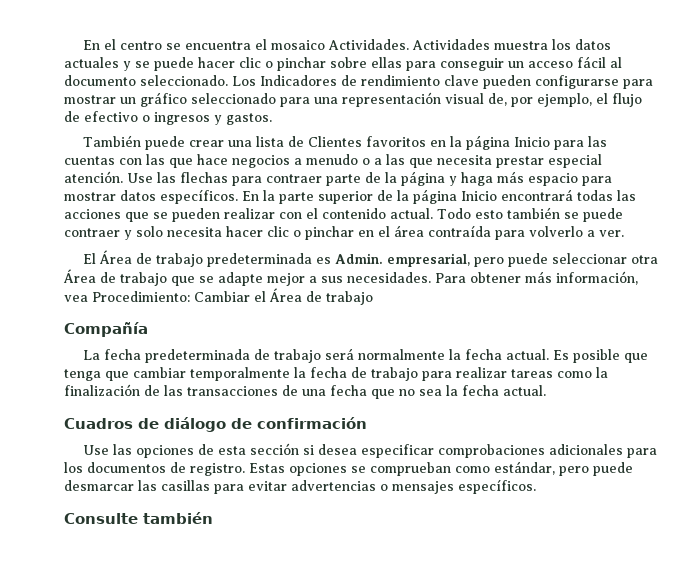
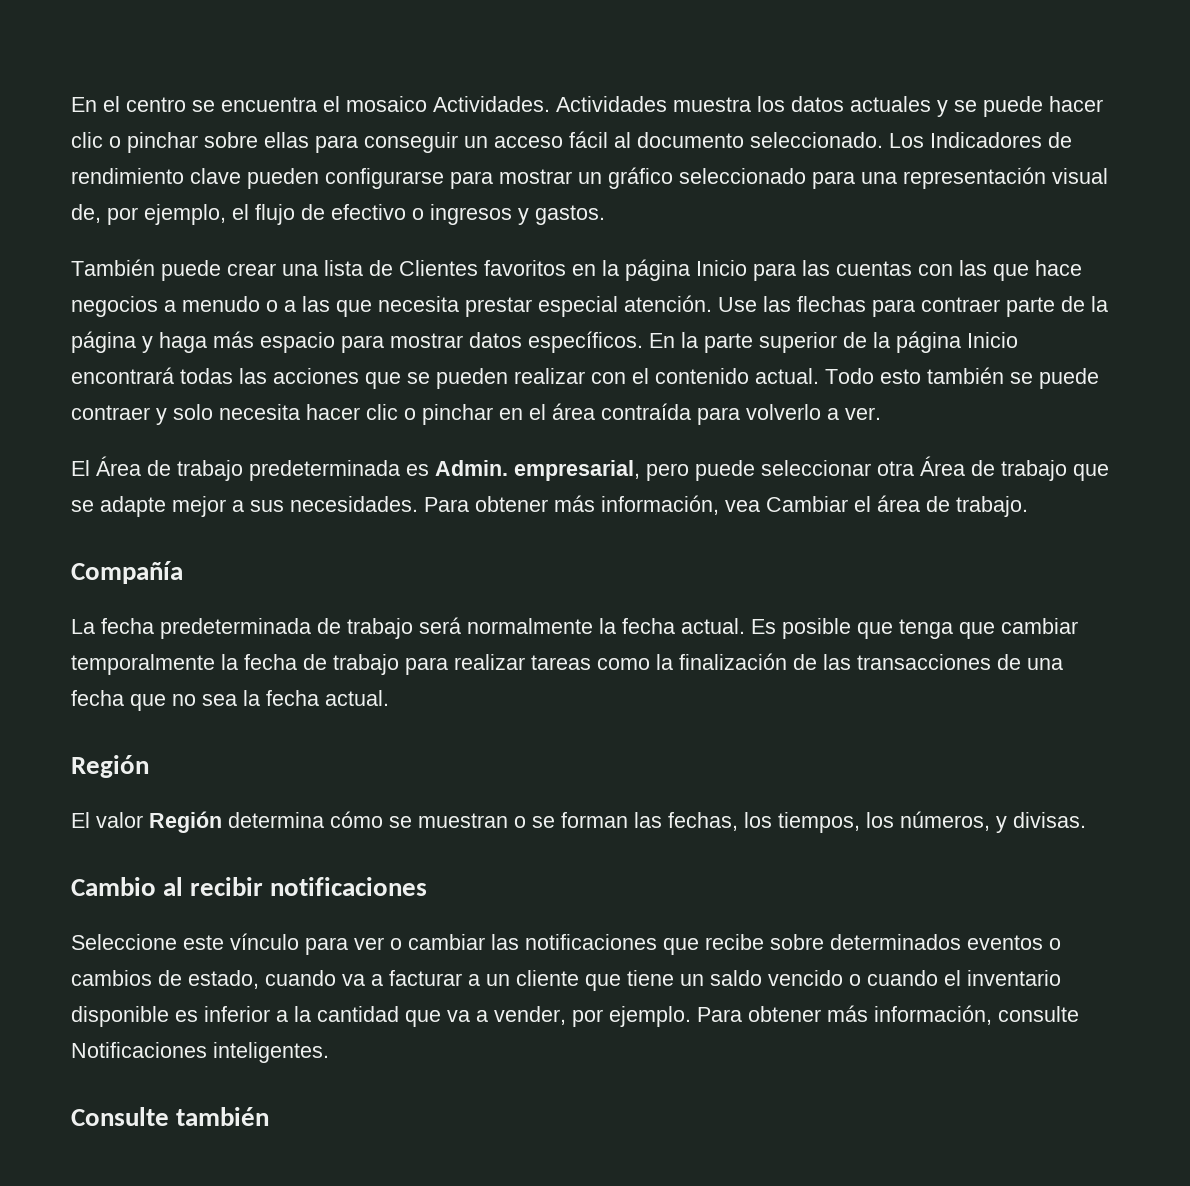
[92,291,190,302] Procedimiento: -> (760, 506) none
[269,288,373,305] Área de trabajo -> [877,495,1028,517] área de trabajo.
[64,417,367,432] [82,443,657,458] [64,461,633,476] [64,479,536,494] Cuadros de diálogo de confirmación // Use las opciones de esta sección si desea especificar comprobaciones adicionales para los documentos de registro. Estas opciones se comprueban como estándar, pero puede desmarcar las casillas para evitar advertencias o mensajes específicos. -> [71,755,149,778] [71,811,1086,833] [71,877,428,896] [71,933,1061,955] [71,970,1061,991] [71,1005,1079,1027] [71,1042,329,1063] Región // El valor Región determina cómo se muestran o se forman las fechas, los tiempos, los números, y divisas. // Cambio al recibir notificaciones // Seleccione este vínculo para ver o cambiar las notificaciones que recibe sobre determinados eventos o cambios de estado, cuando va a facturar a un cliente que tiene un saldo vencido o cuando el inventario disponible es inferior a la cantidad que va a vender, por ejemplo. Para obtener más información, consulte Notificaciones inteligentes.

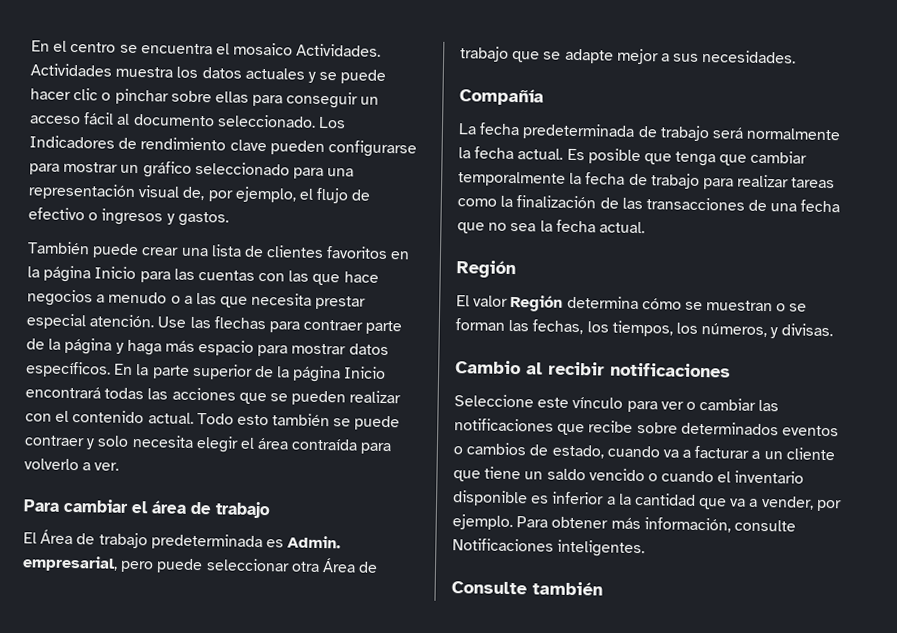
[399,260,478,276] Clientes -> [266,245,325,259] clientes
[306,404,523,425] hacer clic o pinchar en -> [195,436,239,453] elegir
(881, 413) none -> [23,498,271,519] // Para cambiar el área de trabajo
[424,495,1028,517] Para obtener más información, vea Cambiar el área de trabajo. -> (797, 56) none

